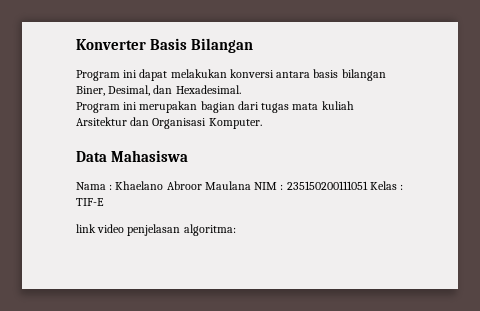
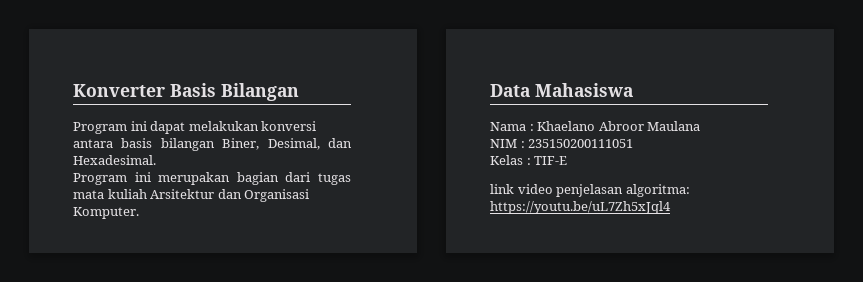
(251, 185) none -> (701, 126) //
(368, 185) none -> (634, 143) //
(236, 230) none -> [490,201,671,214] https://youtu.be/uL7Zh5xJql4

